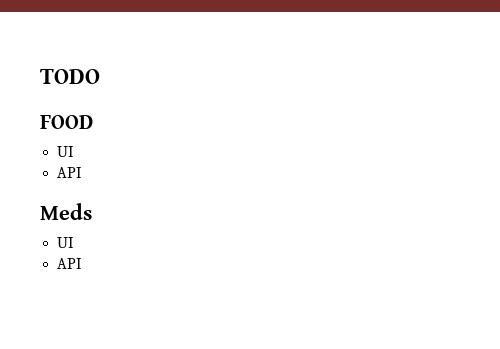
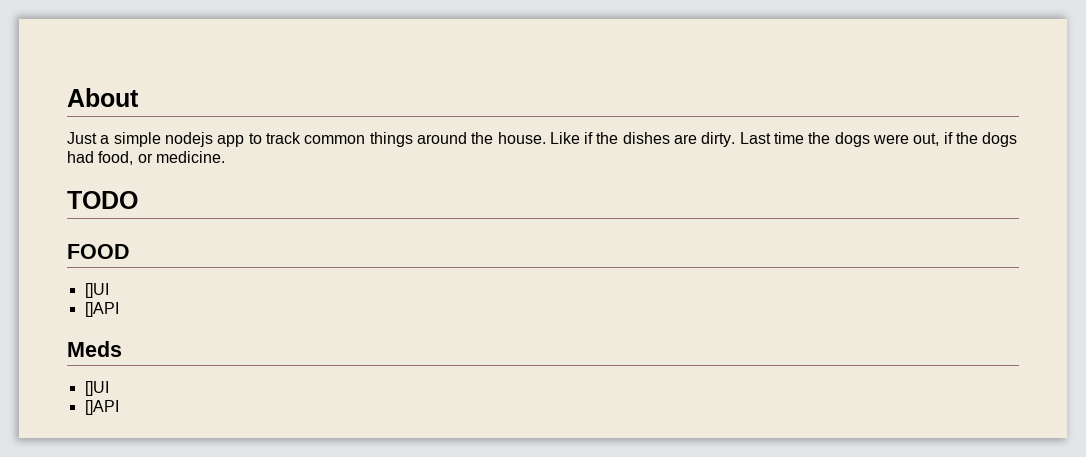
(40, 76) none -> [67,88,139,107] [67,132,1018,147] [67,151,225,165] About // Just a simple nodejs app to track common things around the house. Like if the dishes are dirty. Last time the dogs were out, if the dogs had food, or medicine. //
[57,146,75,157] [57,167,83,178] UI // API -> [84,283,109,298] [84,302,119,317] []UI // []API
[57,237,75,248] [57,258,83,269] UI // API -> [84,381,109,396] [84,400,119,415] []UI // []API

